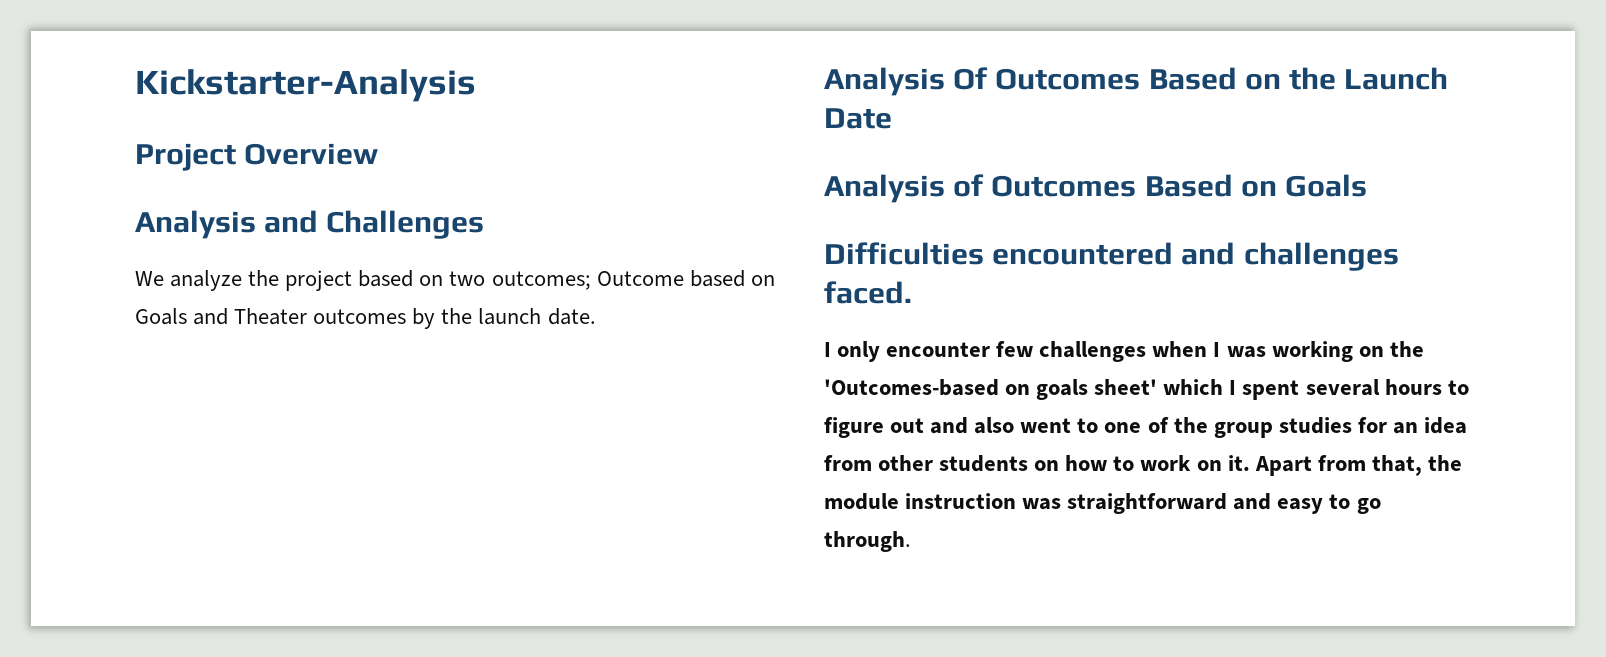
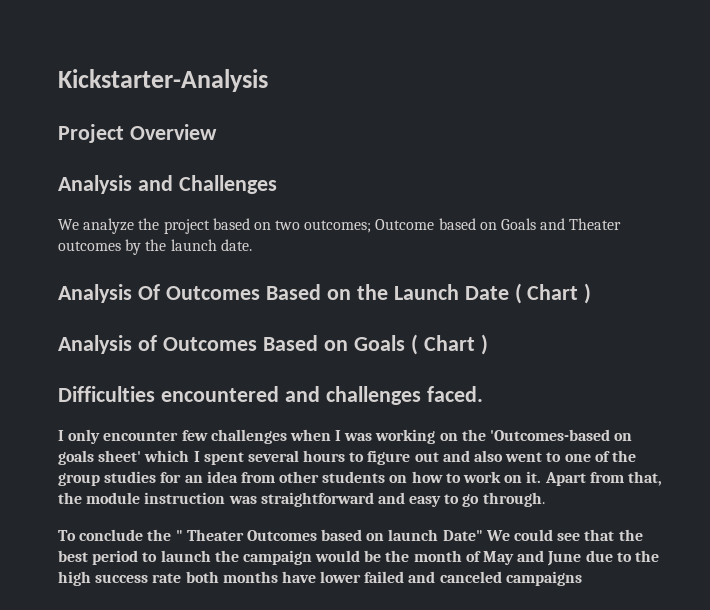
(892, 118) none -> [514,283,592,304] ( Chart )
(1368, 185) none -> [410,334,488,355] ( Chart )
(911, 541) none -> [58,529,643,541] [58,550,659,566] [58,571,582,586] // To conclude the " Theater Outcomes based on launch Date" We could see that the best period to launch the campaign would be the month of May and June due to the high success rate both months have lower failed and canceled campaigns

